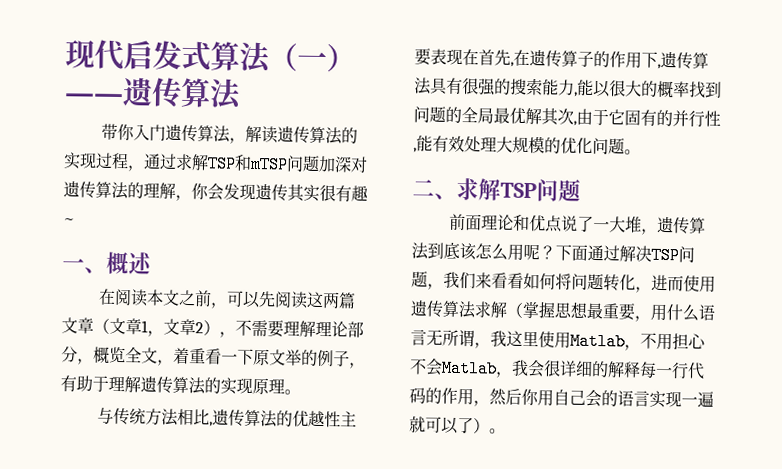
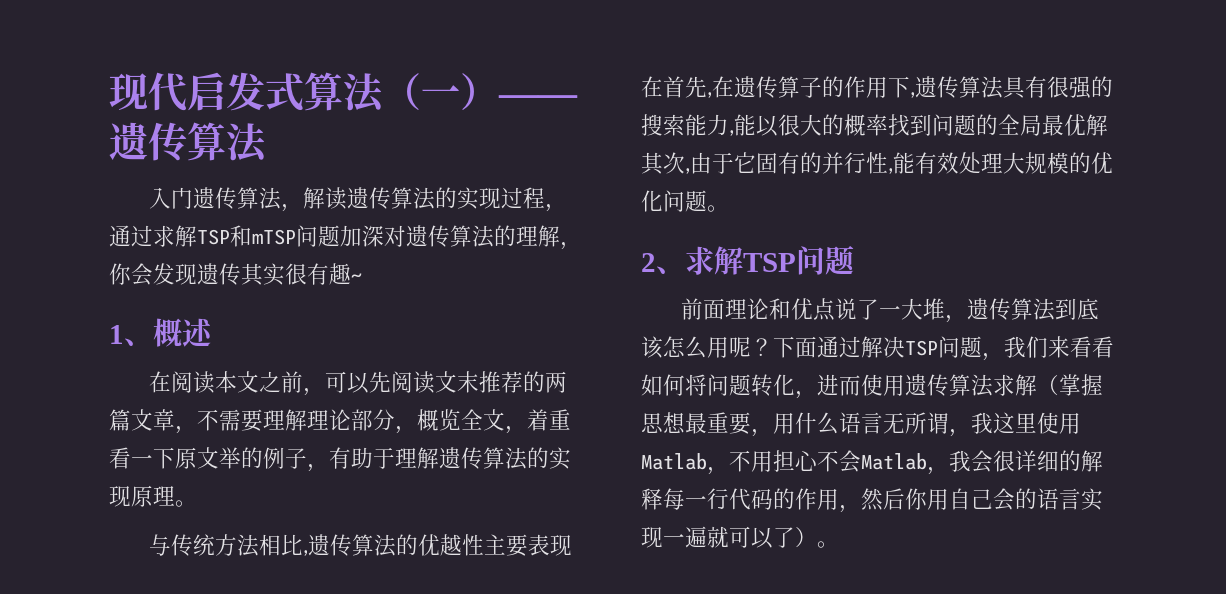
[101,123,136,141] 带你 -> (268, 143) none
[62,258,85,271] 一 -> [109,325,124,344] 1
[306,291,357,309] [61,317,220,337] 这两篇文章（文章1，文章2） -> [434,371,567,393] [109,409,175,431] 文末推荐的两篇文章
[412,179,435,197] 二 -> [641,253,656,272] 2

